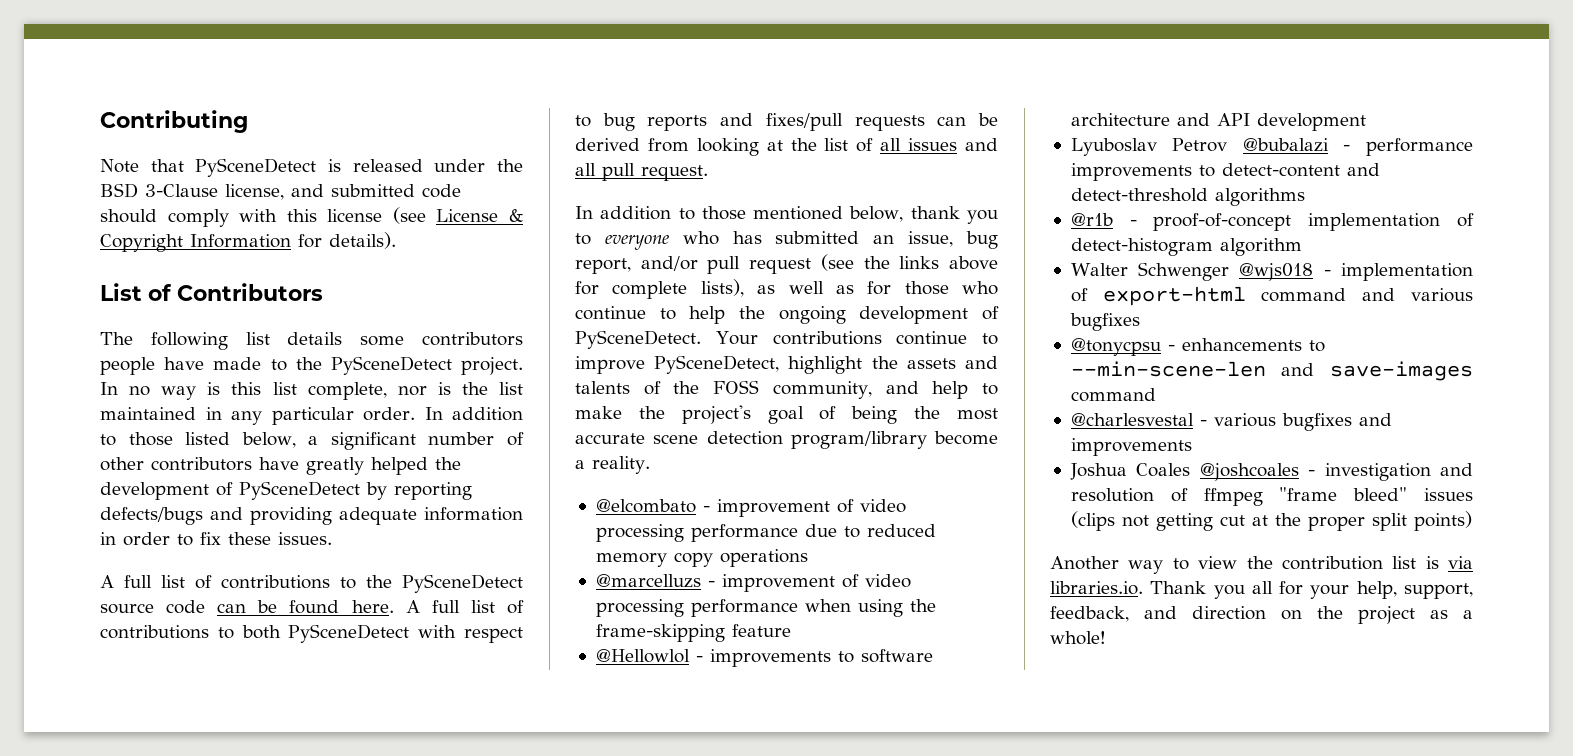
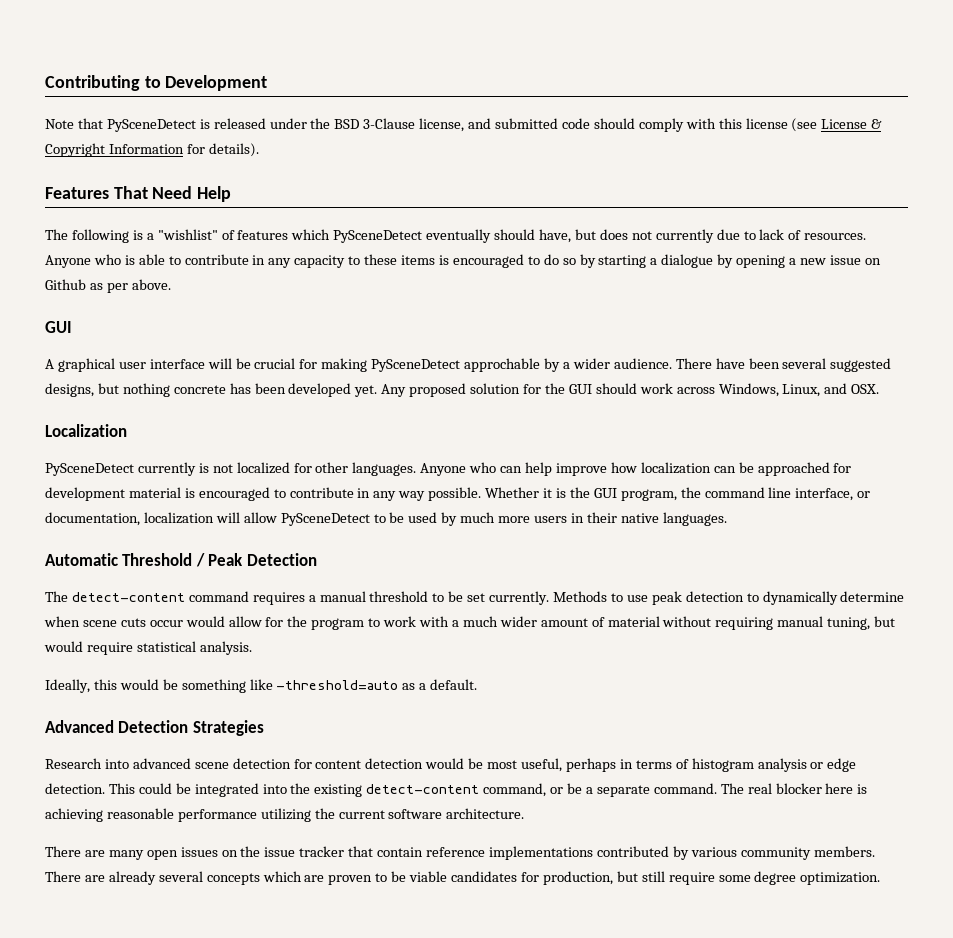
(248, 121) none -> [144,75,268,91] to Development
[100,283,323,301] [100,332,523,350] [100,356,523,375] [100,382,524,400] [100,407,523,425] [100,432,524,450] [100,457,461,475] [100,481,472,500] [100,507,523,525] [100,532,332,546] [100,574,523,593] [100,600,524,614] [100,624,523,643] [575,113,998,131] [575,138,999,156] [575,163,708,181] [575,206,998,224] [575,231,998,250] [575,254,998,274] [575,279,998,299] [575,306,999,324] [575,330,998,349] [575,355,998,374] [575,380,998,399] [575,405,998,424] [575,431,998,449] [575,456,650,474] [595,499,906,517] [595,524,936,542] [595,549,808,567] [595,574,911,592] [595,599,936,617] [595,624,791,642] [595,649,933,667] [1070,113,1366,131] [1070,138,1473,156] [1070,163,1380,181] [1070,188,1305,206] [1070,213,1474,231] [1070,238,1302,256] [1070,262,1473,281] [1070,286,1473,306] [1069,313,1140,331] [1070,338,1325,356] [1070,361,1473,381] [1070,388,1156,402] [1070,413,1392,431] [1070,438,1192,456] [1069,463,1473,481] [1070,487,1473,506] [1070,511,1472,531] [1050,556,1473,574] [1050,581,1473,599] [1050,606,1473,624] [1050,631,1106,645] List of Contributors // The following list details some contributors people have made to the PySceneDetect project. In no way is this list complete, nor is the list maintained in any particular order. In addition to those listed below, a significant number of other contributors have greatly helped the development of PySceneDetect by reporting defects/bugs and providing adequate information in order to fix these issues. // A full list of contributions to the PySceneDetect source code can be found here. A full list of contributions to both PySceneDetect with respect to bug reports and fixes/pull requests can be derived from looking at the list of all issues and all pull request. // In addition to those mentioned below, thank you to everyone who has submitted an issue, bug report, and/or pull request (see the links above for complete lists), as well as for those who continue to help the ongoing development of PySceneDetect. Your contributions continue to improve PySceneDetect, highlight the assets and talents of the FOSS community, and help to make the project's goal of being the most accurate scene detection program/library become a reality. // @elcombato - improvement of video processing performance due to reduced memory copy operations // @marcelluzs - improvement of video processing performance when using the frame-skipping feature // @Hellowlol - improvements to software architecture and API development // Lyuboslav Petrov @bubalazi - performance improvements to detect-content and detect-threshold algorithms // @r1b - proof-of-concept implementation of detect-histogram algorithm // Walter Schwenger @wjs018 - implementation of export-html command and various bugfixes // @tonycpsu - enhancements to --min-scene-len and save-images command // @charlesvestal - various bugfixes and improvements // Joshua Coales @joshcoales - investigation and resolution of ffmpeg "frame bleed" issues (clips not getting cut at the proper split points) // Another way to view the contribution list is via libraries.io. Thank you all for your help, support, feedback, and direction on the project as a whole! -> [45,186,232,202] [45,229,867,243] [45,254,881,268] [45,279,171,293] [45,321,72,333] [45,358,892,372] [45,383,880,397] [45,424,127,437] [45,462,852,476] [45,487,871,501] [45,512,727,526] [45,553,317,567] [45,591,905,605] [44,616,896,630] [44,641,252,655] [45,679,478,693] [45,720,264,736] [45,758,857,772] [45,783,868,797] [45,808,525,822] [45,846,875,860] [45,871,881,885] Features That Need Help // The following is a "wishlist" of features which PySceneDetect eventually should have, but does not currently due to lack of resources. Anyone who is able to contribute in any capacity to these items is encouraged to do so by starting a dialogue by opening a new issue on Github as per above. // GUI // A graphical user interface will be crucial for making PySceneDetect approchable by a wider audience. There have been several suggested designs, but nothing concrete has been developed yet. Any proposed solution for the GUI should work across Windows, Linux, and OSX. // Localization // PySceneDetect currently is not localized for other languages. Anyone who can help improve how localization can be approached for development material is encouraged to contribute in any way possible. Whether it is the GUI program, the command line interface, or documentation, localization will allow PySceneDetect to be used by much more users in their native languages. // Automatic Threshold / Peak Detection // The detect-content command requires a manual threshold to be set currently. Methods to use peak detection to dynamically determine when scene cuts occur would allow for the program to work with a much wider amount of material without requiring manual tuning, but would require statistical analysis. // Ideally, this would be something like -threshold=auto as a default. // Advanced Detection Strategies // Research into advanced scene detection for content detection would be most useful, perhaps in terms of histogram analysis or edge detection. This could be integrated into the existing detect-content command, or be a separate command. The real blocker here is achieving reasonable performance utilizing the current software architecture. // There are many open issues on the issue tracker that contain reference implementations contributed by various community members. There are already several concepts which are proven to be viable candidates for production, but still require some degree optimization.

